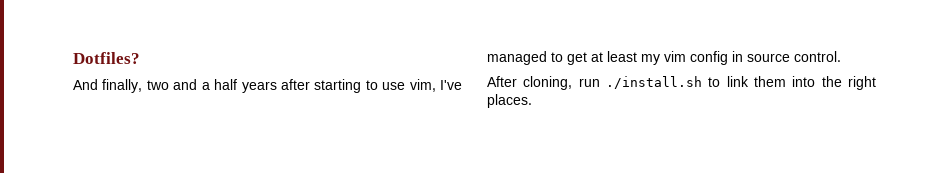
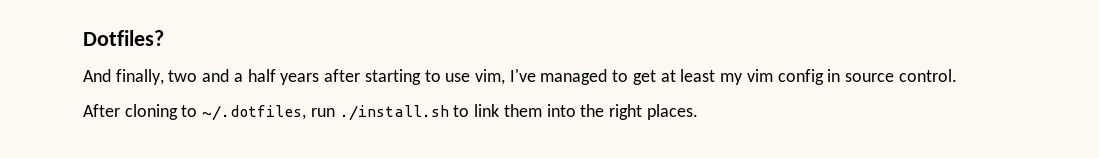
[523,76,573,90] cloning, -> [124,104,307,121] cloning to ~/.dotfiles,

